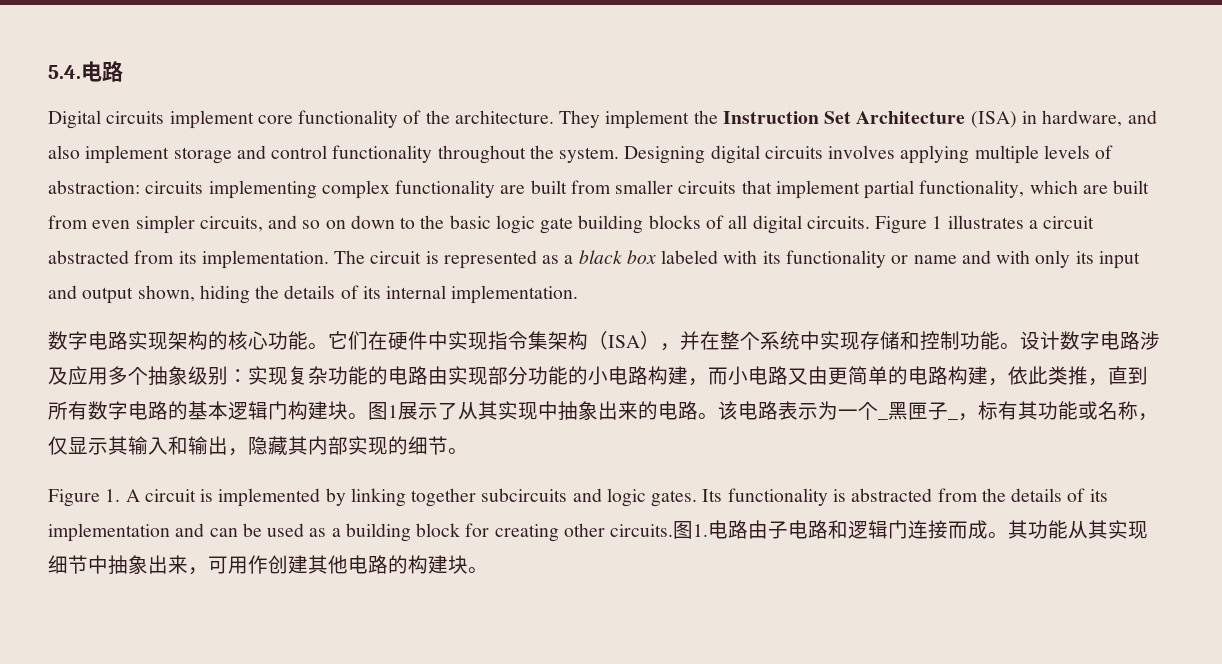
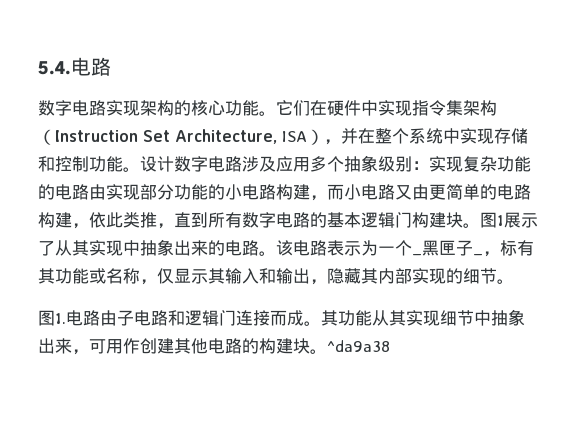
[48,110,1157,129] [48,145,1114,164] [48,180,1150,199] [48,215,1095,234] [48,250,1140,269] [48,285,579,304] // Digital circuits implement core functionality of the architecture. They implement the Instruction Set Architecture (ISA) in hardware, and also implement storage and control functionality throughout the system. Designing digital circuits involves applying multiple levels of abstraction: circuits implementing complex functionality are built from smaller circuits that implement partial functionality, which are built from even simpler circuits, and so on down to the basic logic gate building blocks of all digital circuits. Figure 1 illustrates a circuit abstracted from its implementation. The circuit is represented as a black box labeled with its functionality or name and with only its input and output shown, hiding the details of its internal implementation. -> (111, 66) none
(608, 340) none -> [55,129,277,144] Instruction Set Architecture,
[48,488,1108,507] [48,523,674,542] Figure 1. A circuit is implemented by linking together subcircuits and logic gates. Its functionality is abstracted from the details of its implementation and can be used as a building block for creating other circuits. -> (514, 281) none
(488, 570) none -> [327,340,390,352] ^da9a38

